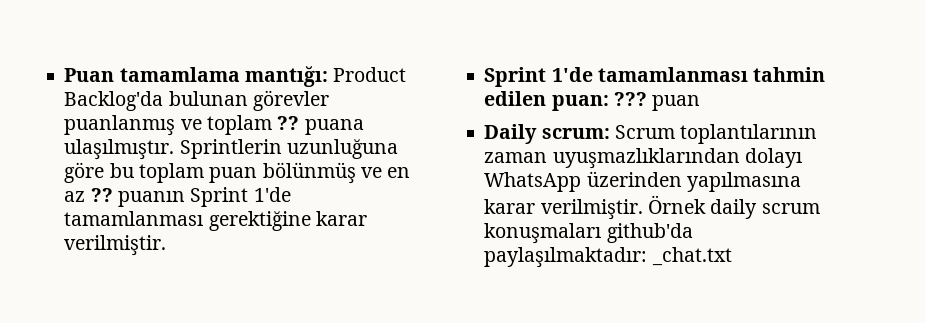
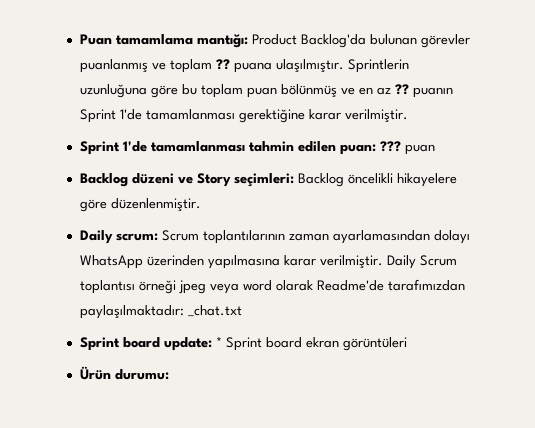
(701, 103) none -> [79,173,457,187] [79,198,201,212] // Backlog düzeni ve Story seçimleri: Backlog öncelikli hikayelere göre düzenlenmiştir.
[552,148,740,169] uyuşmazlıklarından -> [332,230,430,244] ayarlamasından
[647,195,820,219] [484,223,693,244] [484,247,732,268] Örnek daily scrum konuşmaları github'da paylaşılmaktadır: _chat.txt -> [386,255,457,269] [79,279,465,294] [79,305,242,319] [79,337,407,351] [79,366,169,380] Daily Scrum toplantısı örneği jpeg veya word olarak Readme'de tarafımızdan paylaşılmaktadır: _chat.txt // Sprint board update: * Sprint board ekran görüntüleri // Ürün durumu:

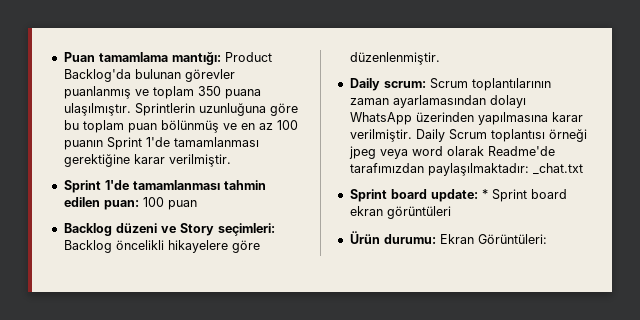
[215,59,230,70] ?? -> [197,86,221,96] 350
[394,84,409,95] ?? -> [276,120,298,130] 100
[379,141,401,152] ??? -> [142,197,164,207] 100
(169, 374) none -> [439,234,547,244] Ekran Görüntüleri:

